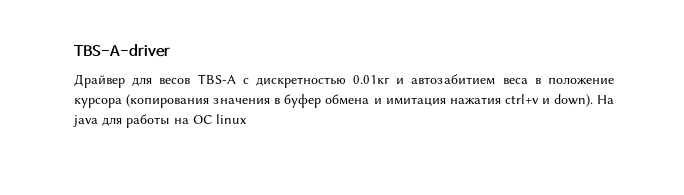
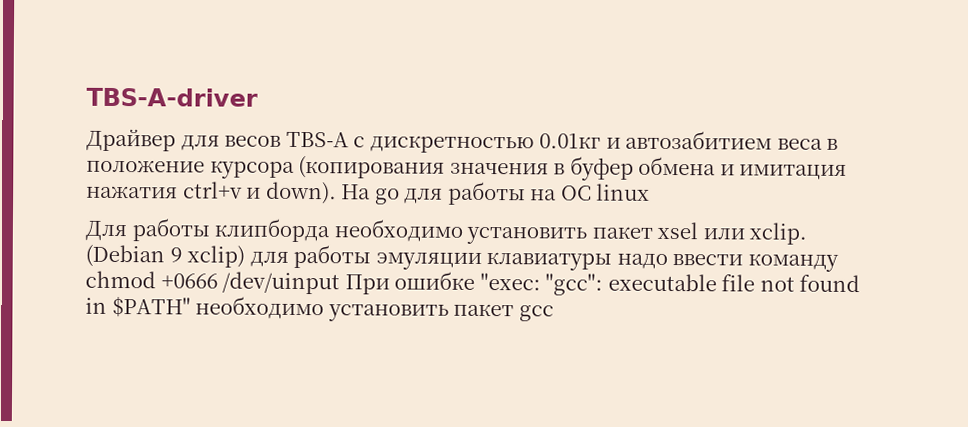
[73,115,98,127] java -> [374,188,400,205] go
(247, 119) none -> [85,218,808,245] [85,244,839,272] [85,270,861,296] [85,295,554,322] // Для работы клипборда необходимо установить пакет xsel или xclip. (Debian 9 xclip) для работы эмуляции клавиатуры надо ввести команду chmod +0666 /dev/uinput При ошибке "exec: "gcc": executable file not found in $PATH" необходимо установить пакет gcc

